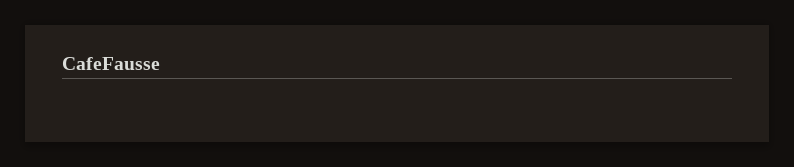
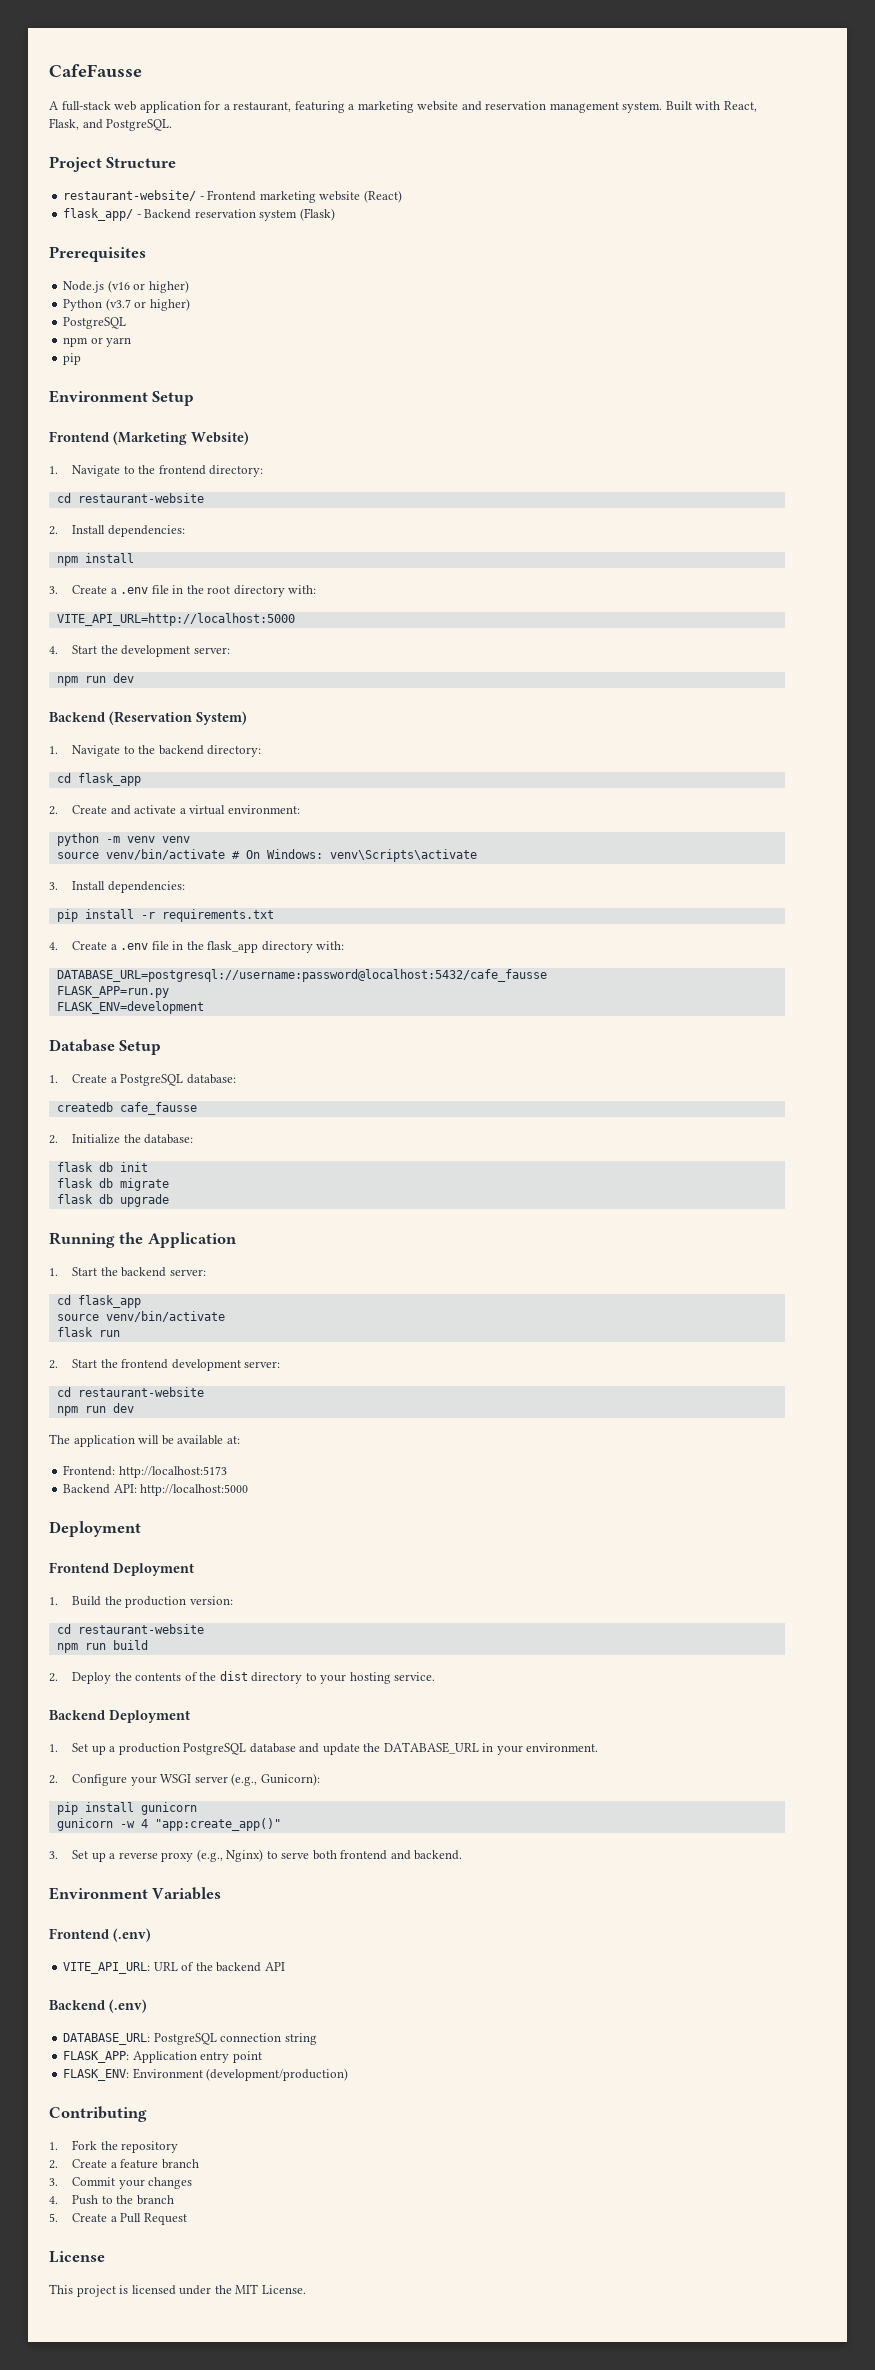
(160, 63) none -> [49,101,757,113] [49,118,173,131] [49,156,177,172] [63,190,402,203] [63,208,335,221] [49,246,146,262] [63,280,189,293] [63,298,190,311] [63,317,127,329] [63,337,132,347] [63,353,82,365] [49,390,195,406] [49,431,249,445] [49,465,264,477] [56,493,204,503] [49,525,185,537] [56,553,134,566] [49,585,317,597] [56,613,295,626] [49,645,230,657] [56,673,134,686] [49,711,247,725] [49,745,262,757] [56,773,141,786] [49,805,300,815] [56,833,190,846] [56,849,477,862] [49,881,185,893] [56,909,274,922] [49,941,345,953] [56,969,547,982] [56,986,169,998] [56,1001,204,1014] [49,1039,162,1055] [49,1074,236,1086] [56,1102,197,1115] [49,1134,194,1144] [56,1162,148,1172] [56,1178,169,1191] [56,1194,169,1207] [49,1232,237,1248] [49,1267,206,1277] [56,1295,141,1308] [56,1311,225,1322] [56,1327,120,1337] [49,1359,281,1371] [56,1387,204,1397] [56,1403,134,1416] [49,1434,240,1447] [63,1465,227,1478] [63,1484,249,1496] [49,1521,141,1537] [49,1562,194,1576] [49,1596,233,1608] [56,1624,204,1634] [56,1640,148,1653] [49,1671,436,1684] [49,1710,190,1723] [49,1742,599,1755] [49,1773,320,1786] [56,1802,197,1815] [56,1818,281,1831] [49,1849,463,1862] [49,1887,222,1900] [49,1928,151,1942] [63,1962,285,1974] [49,1999,147,2013] [63,2033,317,2045] [63,2051,262,2063] [63,2068,349,2081] [49,2106,147,2122] [49,2140,179,2153] [49,2159,199,2169] [49,2177,193,2189] [49,2195,174,2205] [49,2213,187,2225] [49,2251,105,2263] [49,2284,306,2297] // A full-stack web application for a restaurant, featuring a marketing website and reservation management system. Built with React, Flask, and PostgreSQL. // Project Structure // restaurant-website/ - Frontend marketing website (React) // flask_app/ - Backend reservation system (Flask) // Prerequisites // Node.js (v16 or higher) // Python (v3.7 or higher) // PostgreSQL // npm or yarn // pip // Environment Setup // Frontend (Marketing Website) // 1. Navigate to the frontend directory: // cd restaurant-website // 2. Install dependencies: // npm install // 3. Create a .env file in the root directory with: // VITE_API_URL=http://localhost:5000 // 4. Start the development server: // npm run dev // Backend (Reservation System) // 1. Navigate to the backend directory: // cd flask_app // 2. Create and activate a virtual environment: // python -m venv venv // source venv/bin/activate # On Windows: venv\Scripts\activate // 3. Install dependencies: // pip install -r requirements.txt // 4. Create a .env file in the flask_app directory with: // DATABASE_URL=postgresql://username:password@localhost:5432/cafe_fausse // FLASK_APP=run.py // FLASK_ENV=development // Database Setup // 1. Create a PostgreSQL database: // createdb cafe_fausse // 2. Initialize the database: // flask db init // flask db migrate // flask db upgrade // Running the Application // 1. Start the backend server: // cd flask_app // source venv/bin/activate // flask run // 2. Start the frontend development server: // cd restaurant-website // npm run dev // The application will be available at: // Frontend: http://localhost:5173 // Backend API: http://localhost:5000 // Deployment // Frontend Deployment // 1. Build the production version: // cd restaurant-website // npm run build // 2. Deploy the contents of the dist directory to your hosting service. // Backend Deployment // 1. Set up a production PostgreSQL database and update the DATABASE_URL in your environment. // 2. Configure your WSGI server (e.g., Gunicorn): // pip install gunicorn // gunicorn -w 4 "app:create_app()" // 3. Set up a reverse proxy (e.g., Nginx) to serve both frontend and backend. // Environment Variables // Frontend (.env) // VITE_API_URL: URL of the backend API // Backend (.env) // DATABASE_URL: PostgreSQL connection string // FLASK_APP: Application entry point // FLASK_ENV: Environment (development/production) // Contributing // 1. Fork the repository // 2. Create a feature branch // 3. Commit your changes // 4. Push to the branch // 5. Create a Pull Request // License // This project is licensed under the MIT License.

